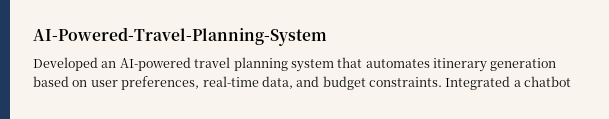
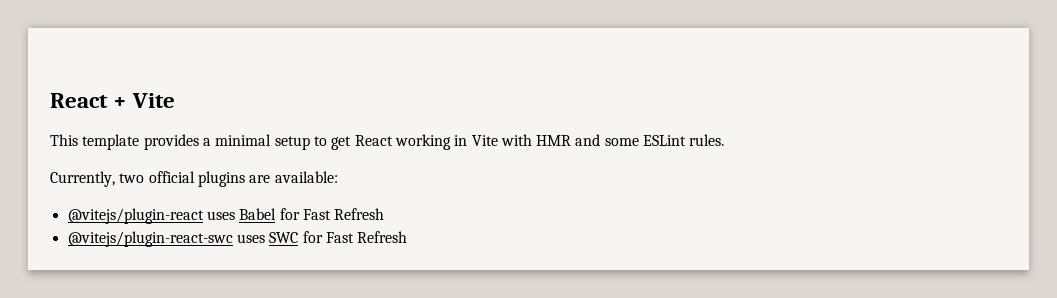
[33,27,327,46] [33,57,557,72] [33,76,572,90] AI-Powered-Travel-Planning-System // Developed an AI-powered travel planning system that automates itinerary generation based on user preferences, real-time data, and budget constraints. Integrated a chatbot -> [50,93,176,108] [50,134,725,150] [50,171,338,187] [67,208,385,224] [67,231,408,247] React + Vite // This template provides a minimal setup to get React working in Vite with HMR and some ESLint rules. // Currently, two official plugins are available: // @vitejs/plugin-react uses Babel for Fast Refresh // @vitejs/plugin-react-swc uses SWC for Fast Refresh

